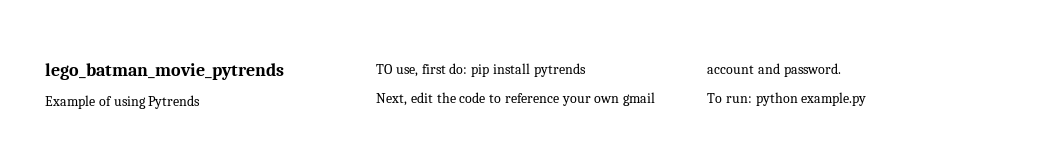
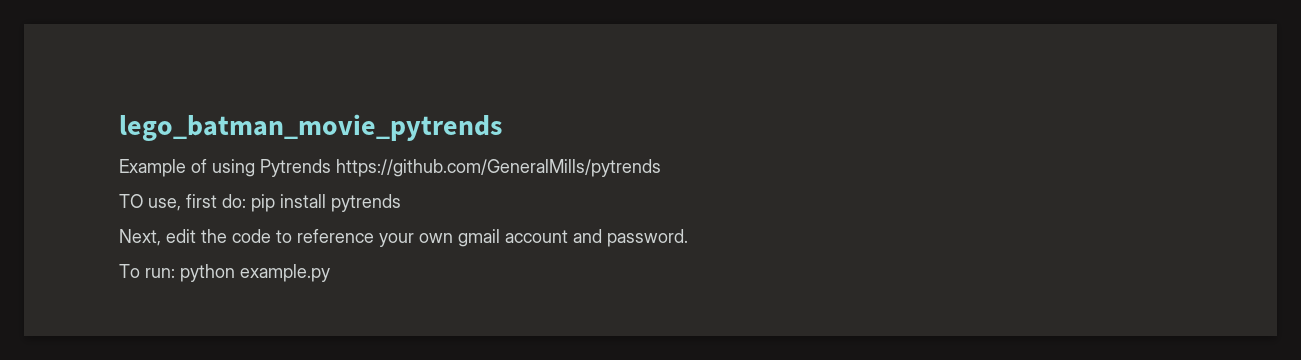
(201, 102) none -> [336,159,661,177] https://github.com/GeneralMills/pytrends

